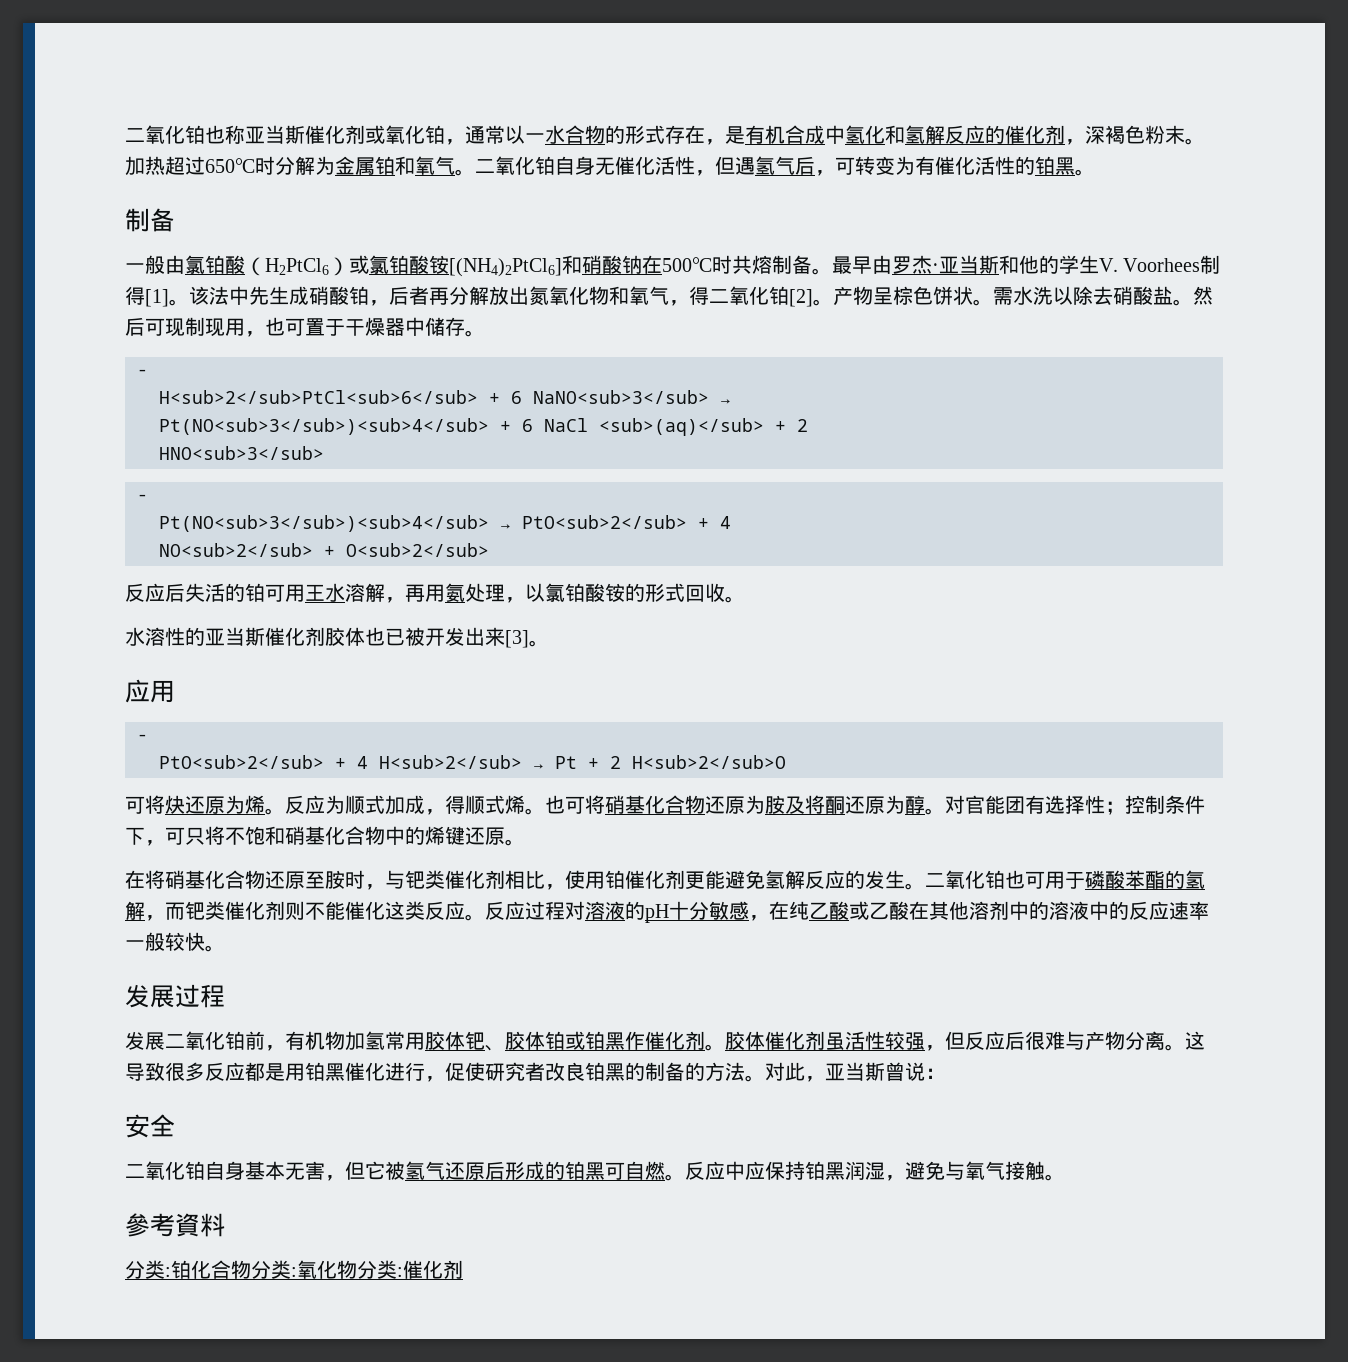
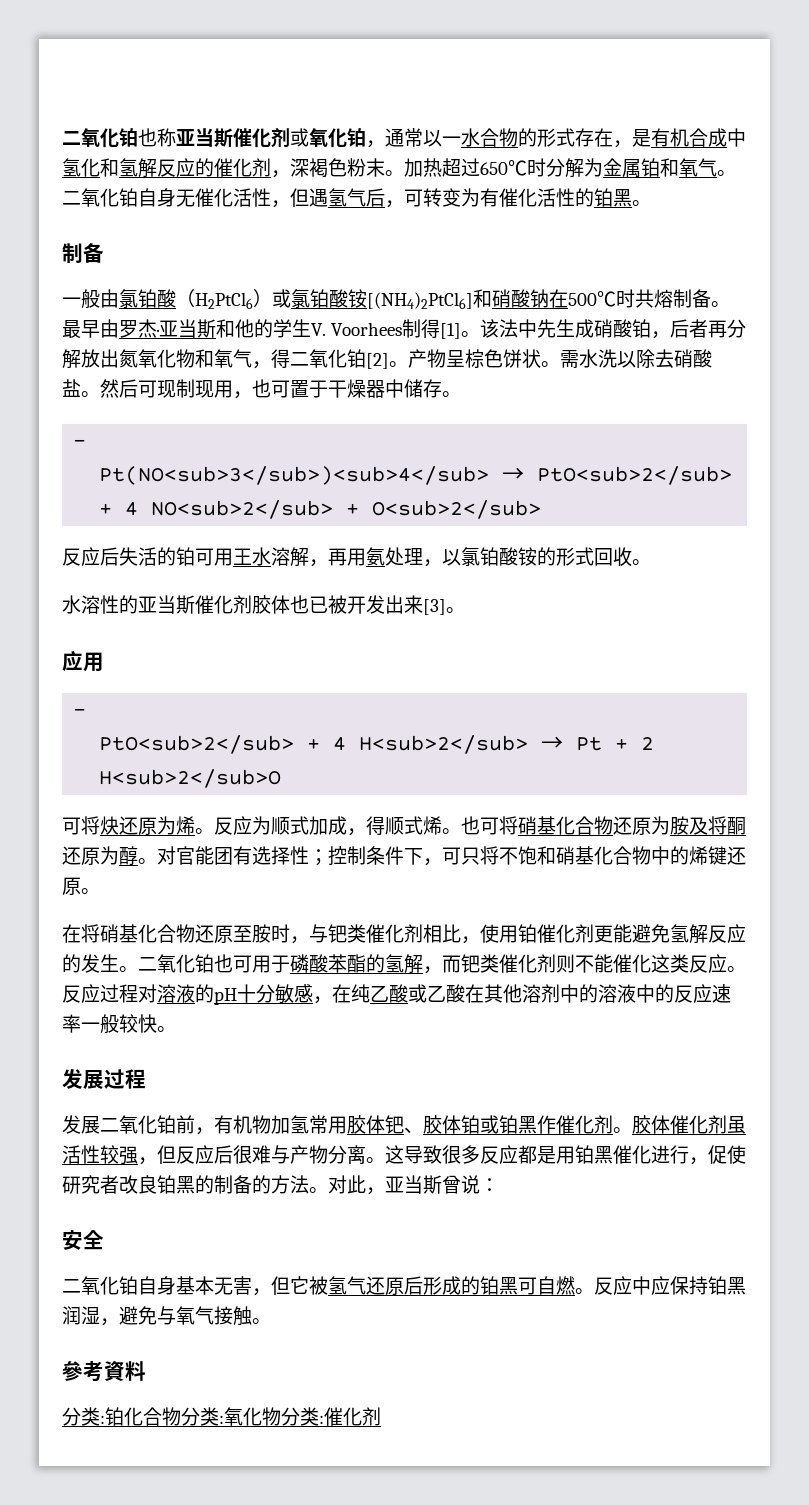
[159,390,731,404] [159,418,808,436] [159,446,324,460] [137,494,148,501] // H<sub>2</sub>PtCl<sub>6</sub> + 6 NaNO<sub>3</sub> → // Pt(NO<sub>3</sub>)<sub>4</sub> + 6 NaCl <sub>(aq)</sub> + 2 // HNO<sub>3</sub> // - -> (87, 443) none
(731, 522) // -> (139, 509) none

